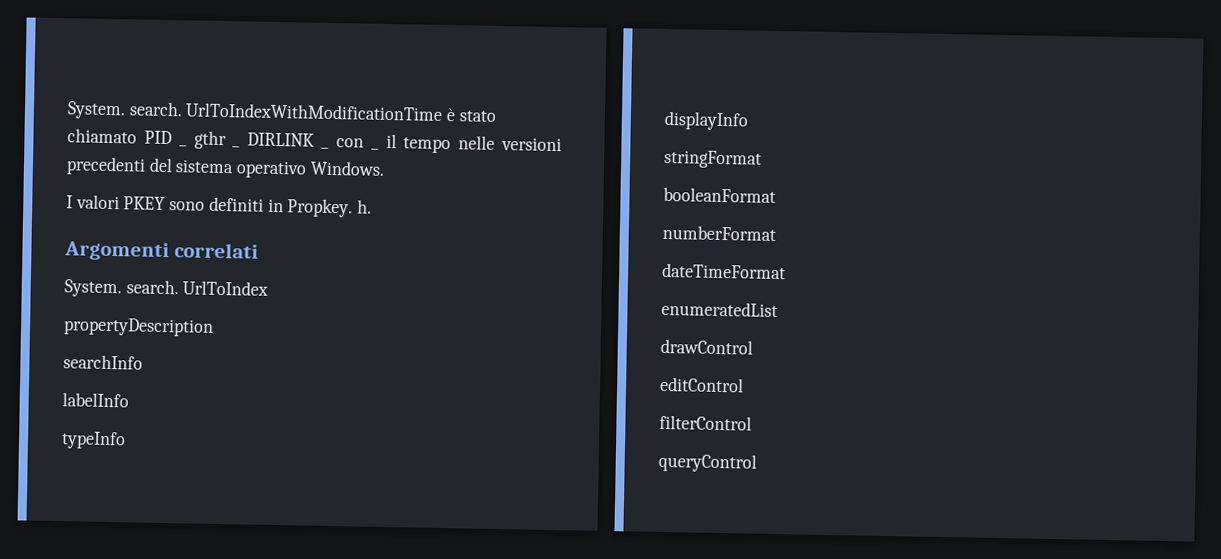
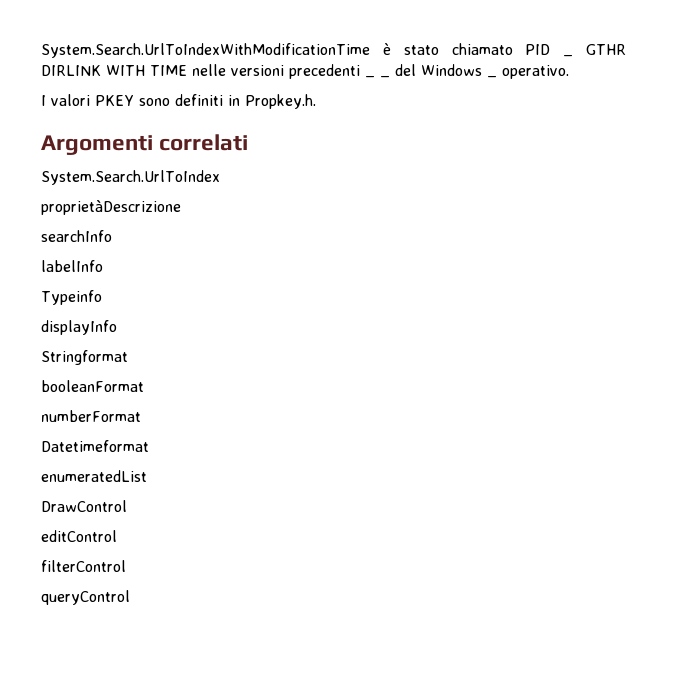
[67,101,444,121] System. search. UrlToIndexWithModificationTime -> [41,43,370,58] System.Search.UrlToIndexWithModificationTime
[193,130,562,154] [66,156,385,179] gthr _ DIRLINK _ con _ il tempo nelle versioni precedenti del sistema operativo Windows. -> [586,44,626,55] [41,64,390,79] [395,64,482,76] [487,65,569,79] GTHR DIRLINK WITH TIME nelle versioni precedenti _ _ del Windows _ operativo.
[287,198,373,218] Propkey. h. -> [245,94,316,109] Propkey.h.
[64,279,269,298] [63,317,214,337] System. search. UrlToIndex // propertyDescription -> [41,170,220,185] [41,200,181,215] System.Search.UrlToIndex // proprietàDescrizione
[61,431,126,450] typeInfo -> [41,290,102,305] Typeinfo
[664,149,762,169] stringFormat -> [41,350,128,365] Stringformat
[662,262,786,280] dateTimeFormat -> [41,440,149,452] Datetimeformat
[660,338,753,355] drawControl -> [41,500,127,512] DrawControl

